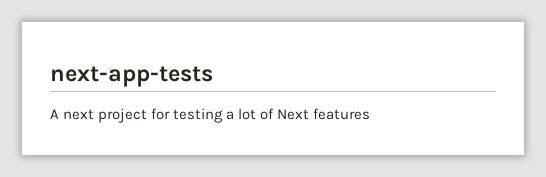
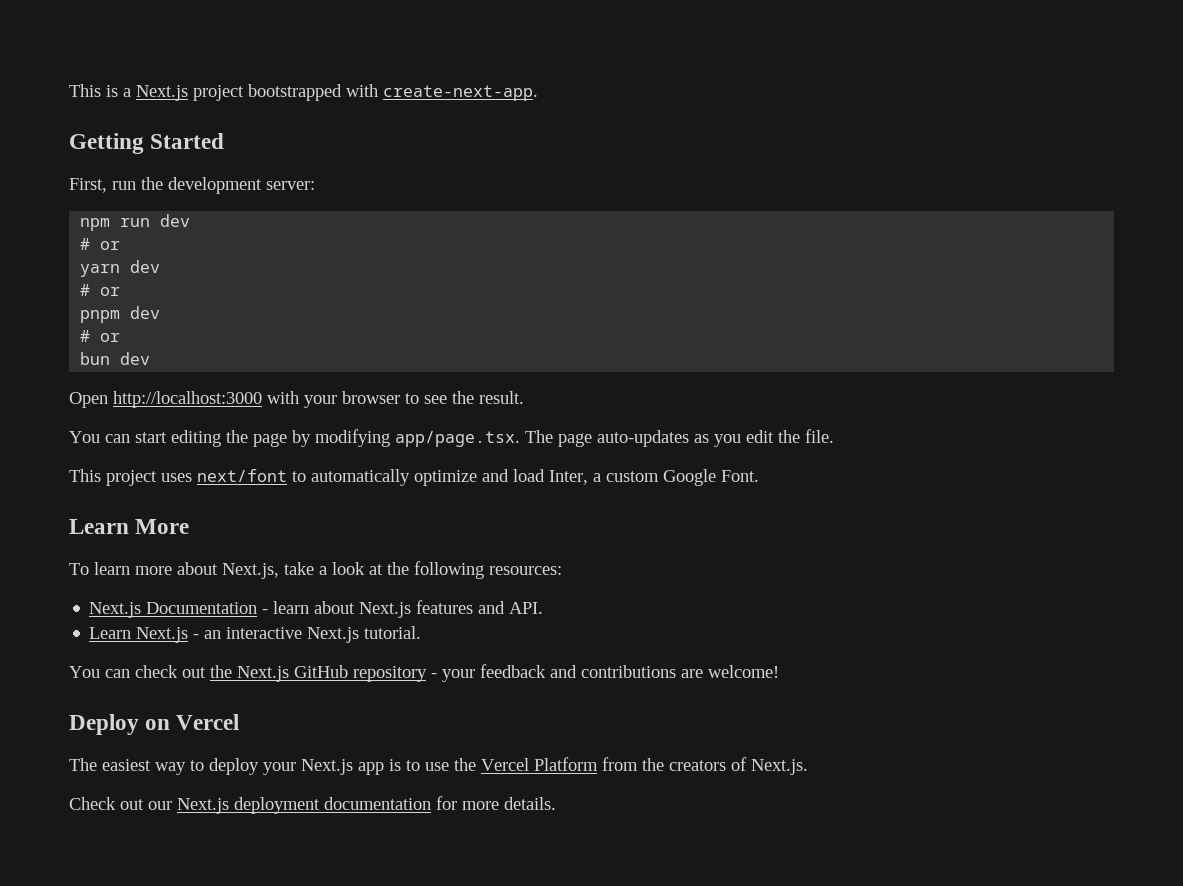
[50,66,213,87] [50,108,371,123] next-app-tests // A next project for testing a lot of Next features -> [69,84,538,101] [69,133,225,154] [69,177,315,194] [80,214,191,231] [80,238,121,250] [80,260,161,277] [80,284,121,296] [80,306,161,323] [80,330,121,342] [80,352,151,365] [69,391,524,408] [69,429,834,447] [69,469,759,486] [69,519,190,534] [69,561,562,579] [89,600,544,618] [89,626,422,643] [69,664,779,682] [69,714,240,735] [69,757,808,775] [69,796,556,814] This is a Next.js project bootstrapped with create-next-app. // Getting Started // First, run the development server: // npm run dev // # or // yarn dev // # or // pnpm dev // # or // bun dev // Open http://localhost:3000 with your browser to see the result. // You can start editing the page by modifying app/page.tsx. The page auto-updates as you edit the file. // This project uses next/font to automatically optimize and load Inter, a custom Google Font. // Learn More // To learn more about Next.js, take a look at the following resources: // Next.js Documentation - learn about Next.js features and API. // Learn Next.js - an interactive Next.js tutorial. // You can check out the Next.js GitHub repository - your feedback and contributions are welcome! // Deploy on Vercel // The easiest way to deploy your Next.js app is to use the Vercel Platform from the creators of Next.js. // Check out our Next.js deployment documentation for more details.

